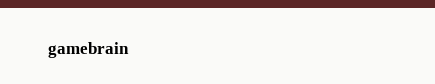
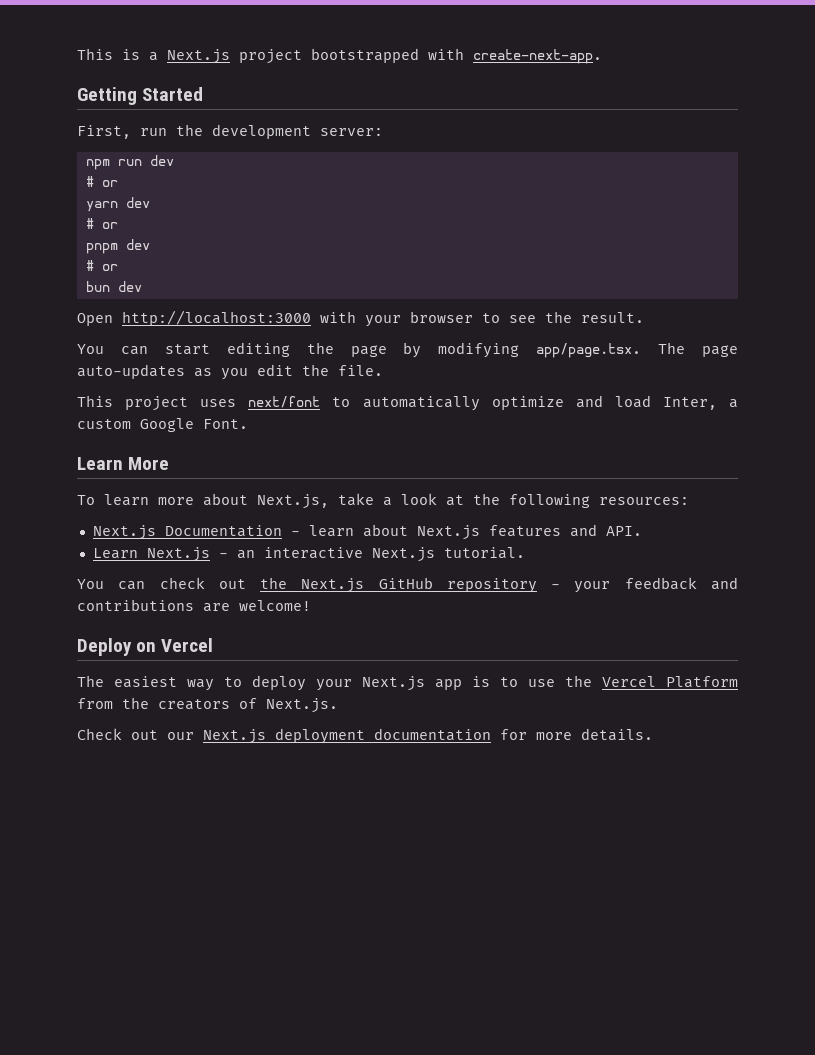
[48,42,129,58] gamebrain -> [77,48,602,64] [77,87,204,105] [77,124,383,139] [85,155,174,170] [85,176,118,187] [85,197,150,212] [85,218,118,229] [85,239,150,254] [85,260,118,271] [85,281,142,292] [77,310,644,327] [77,342,738,358] [77,364,383,380] [77,395,739,411] [77,418,248,432] [77,457,170,470] [77,493,689,509] [92,524,642,540] [92,547,525,562] [77,577,738,593] [77,599,311,612] [77,638,214,656] [77,675,738,691] [77,697,338,713] [77,728,653,744] This is a Next.js project bootstrapped with create-next-app. // Getting Started // First, run the development server: // npm run dev // # or // yarn dev // # or // pnpm dev // # or // bun dev // Open http://localhost:3000 with your browser to see the result. // You can start editing the page by modifying app/page.tsx. The page auto-updates as you edit the file. // This project uses next/font to automatically optimize and load Inter, a custom Google Font. // Learn More // To learn more about Next.js, take a look at the following resources: // Next.js Documentation - learn about Next.js features and API. // Learn Next.js - an interactive Next.js tutorial. // You can check out the Next.js GitHub repository - your feedback and contributions are welcome! // Deploy on Vercel // The easiest way to deploy your Next.js app is to use the Vercel Platform from the creators of Next.js. // Check out our Next.js deployment documentation for more details.

